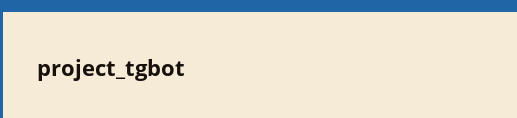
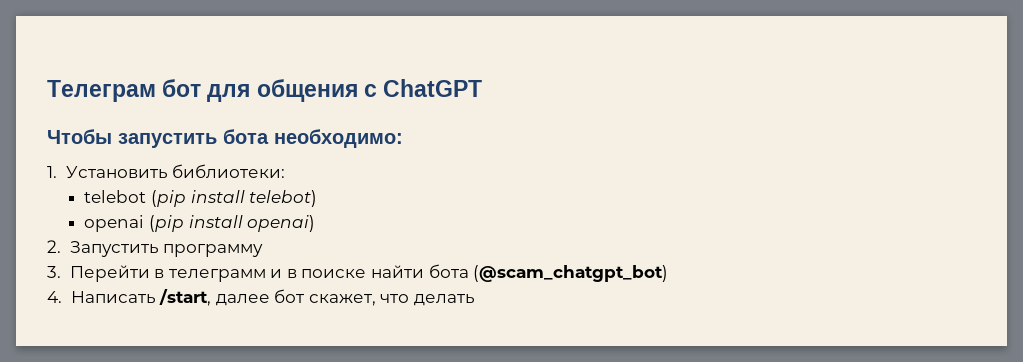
[37,59,185,81] project_tgbot -> [47,79,483,102] [47,129,403,148] [47,164,286,179] [84,190,318,207] [84,215,316,232] [47,240,264,257] [47,264,669,282] [47,289,476,306] Телеграм бот для общения с ChatGPT // Чтобы запустить бота необходимо: // 1. Установить библиотеки: // telebot (pip install telebot) // openai (pip install openai) // 2. Запустить программу // 3. Перейти в телеграмм и в поиске найти бота (@scam_chatgpt_bot) // 4. Написать /start, далее бот скажет, что делать

